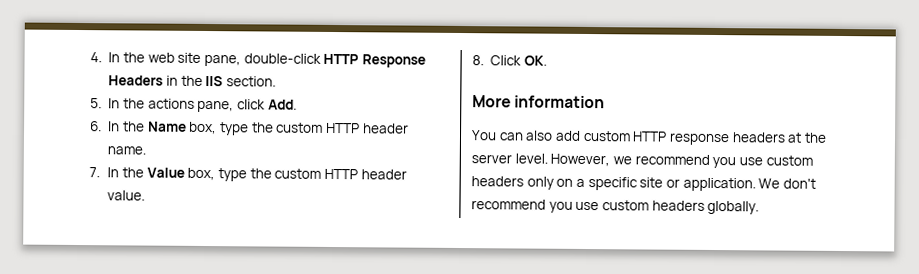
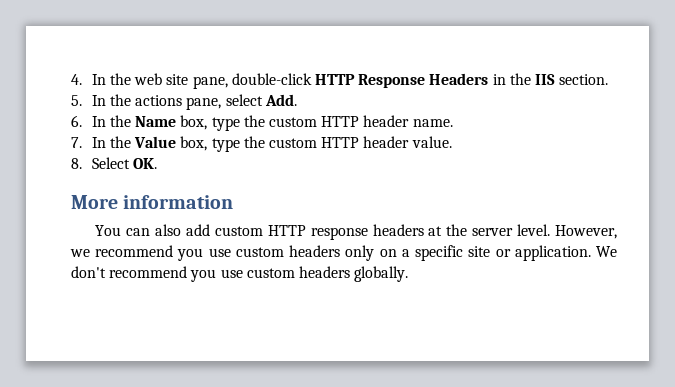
[236,99,265,110] click -> [225,94,263,106] select
[490,55,522,66] Click -> [91,157,130,169] Select

